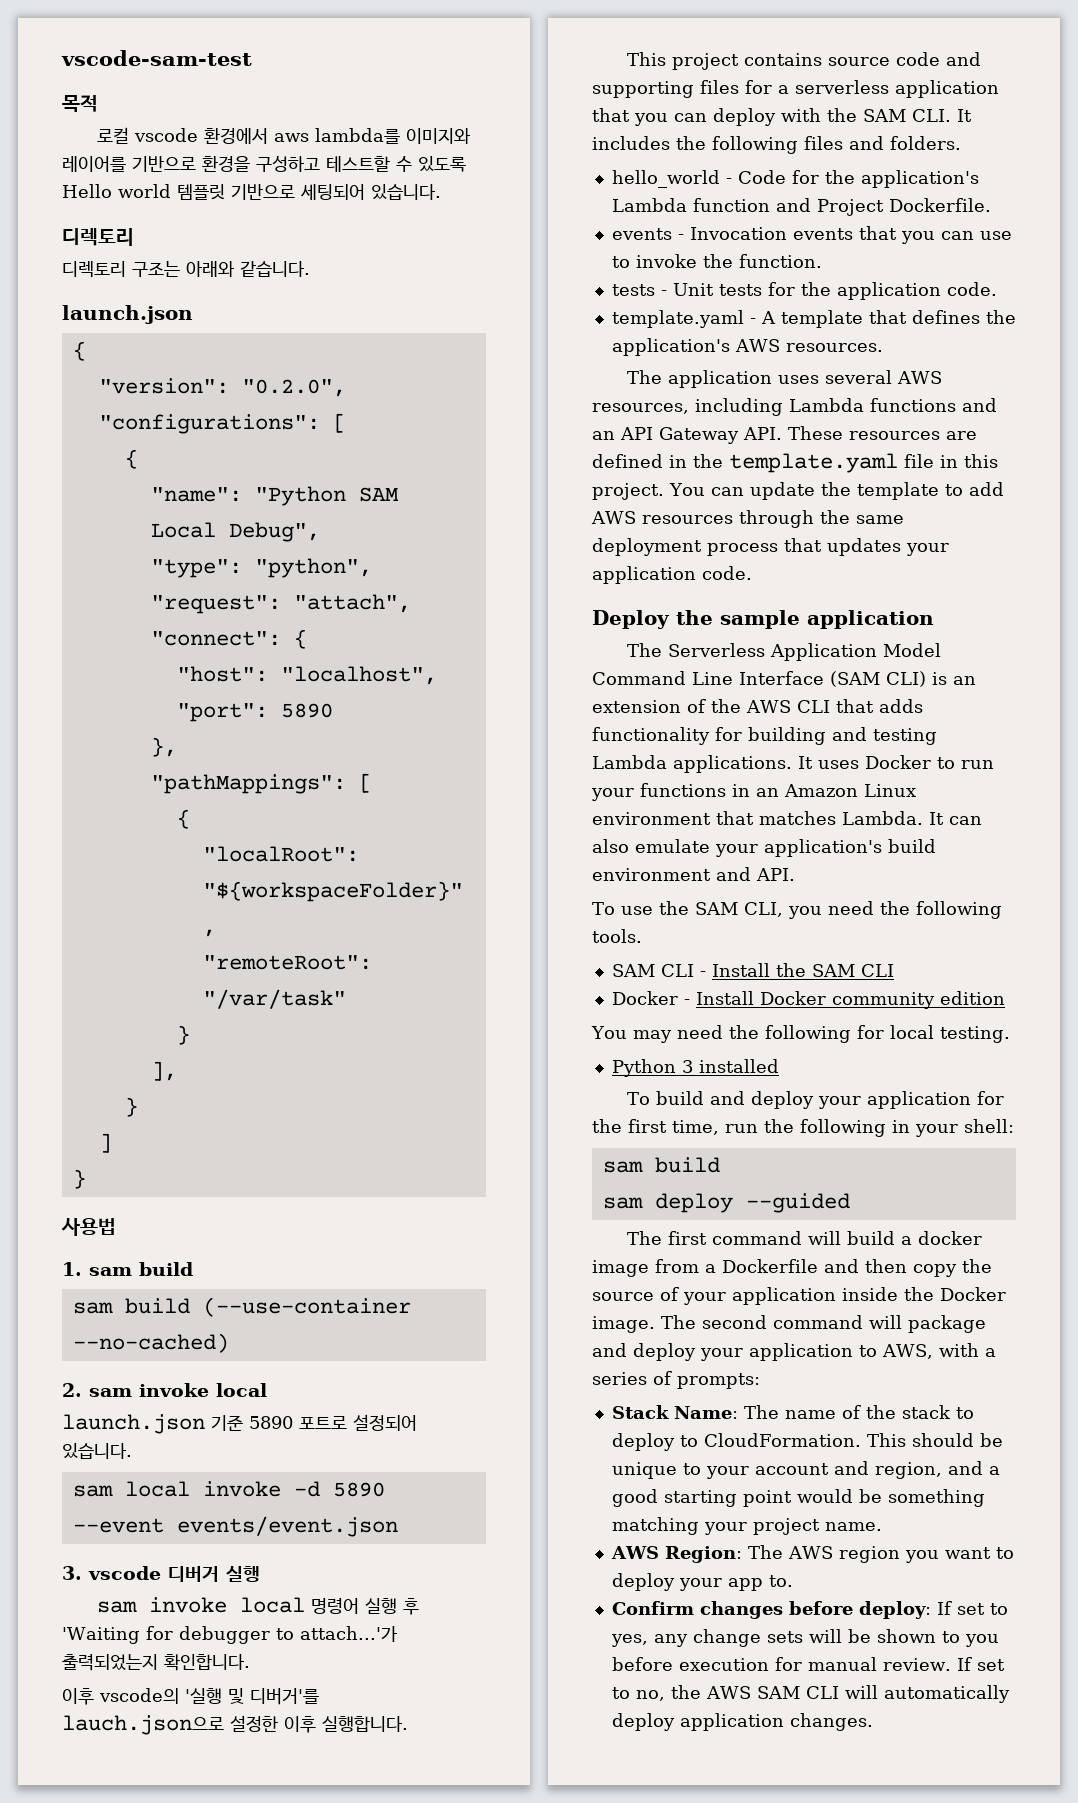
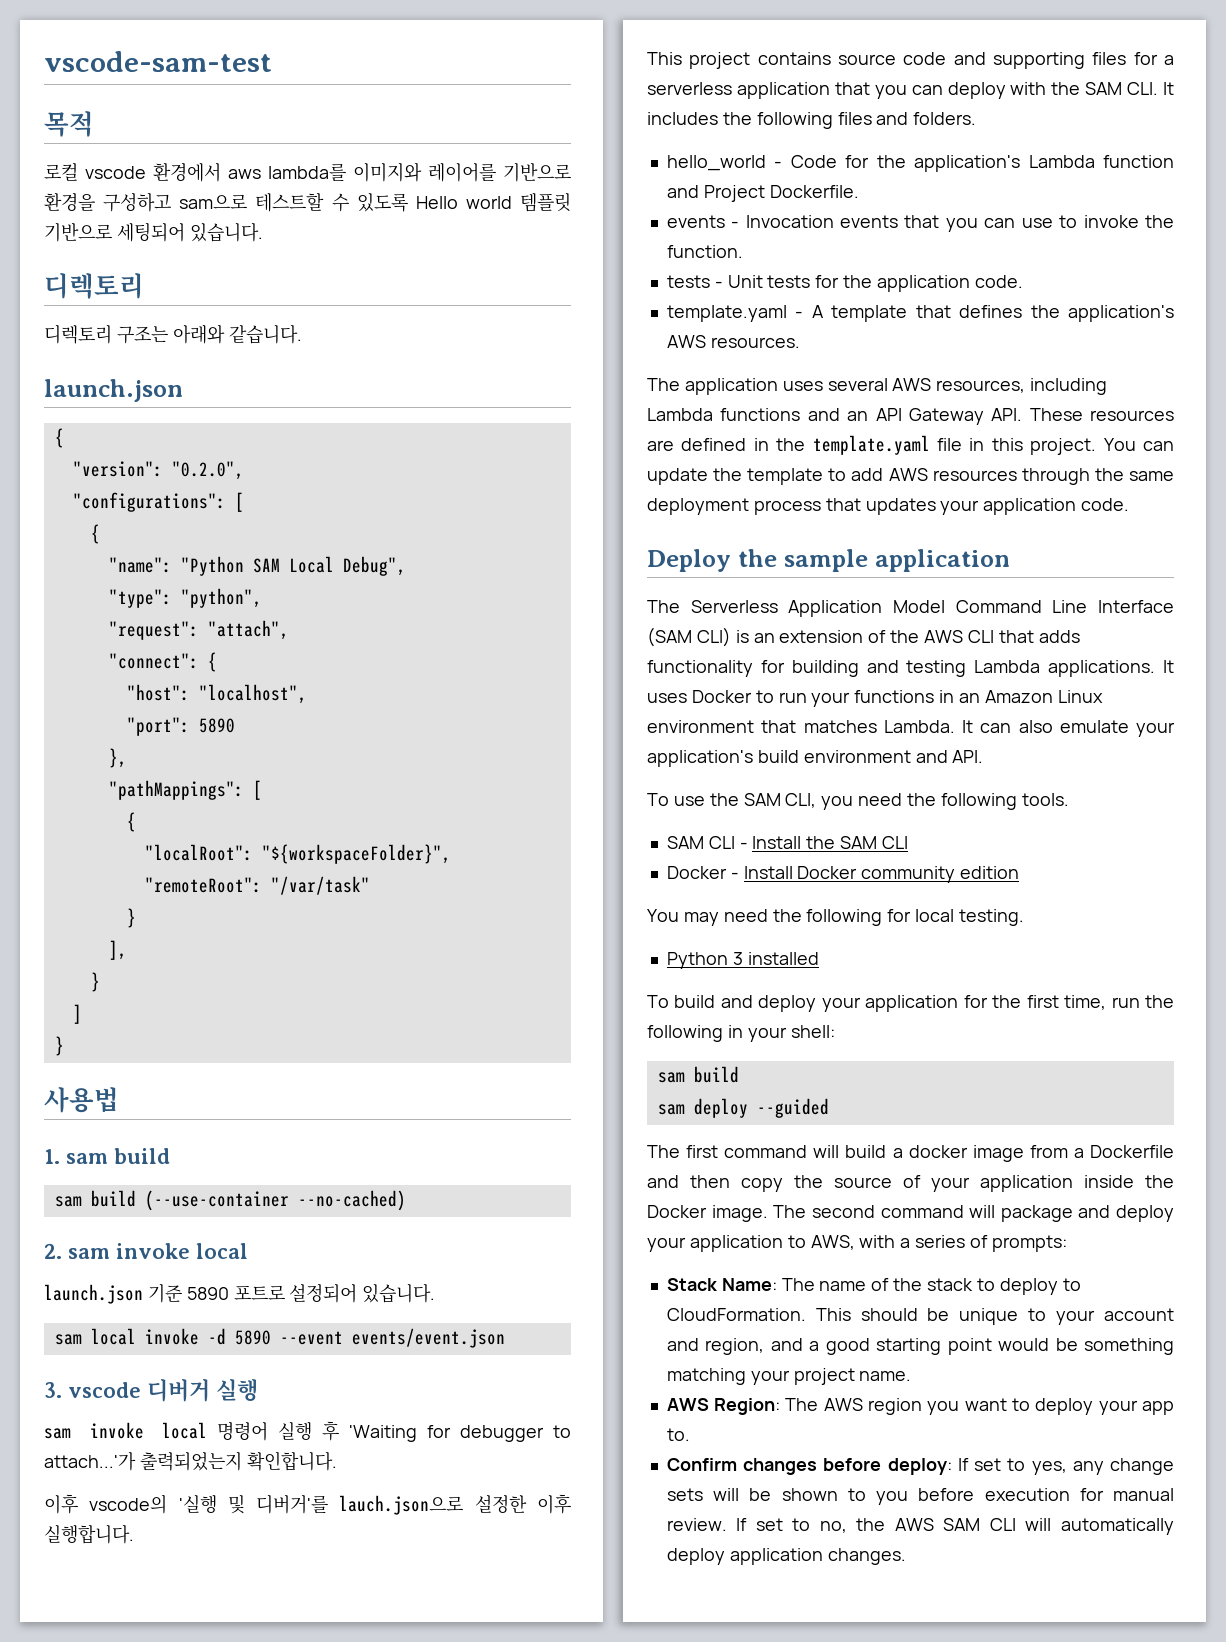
(320, 164) none -> [179,194,248,209] sam으로

